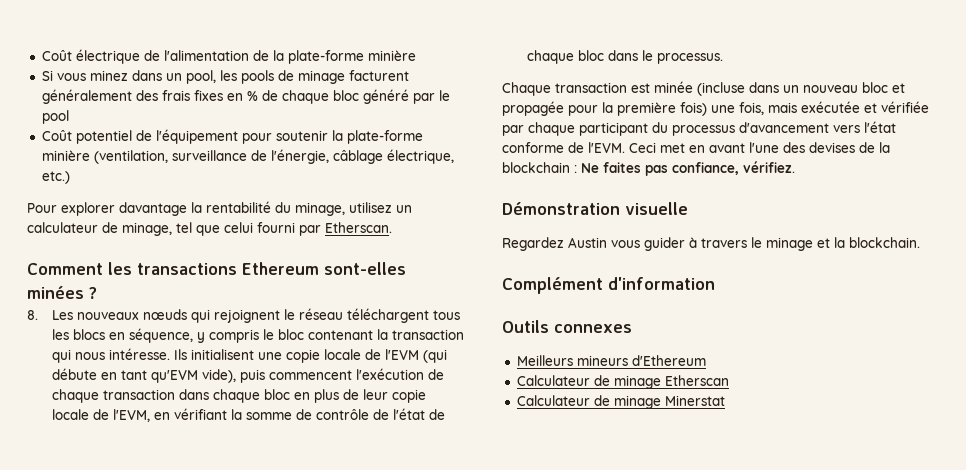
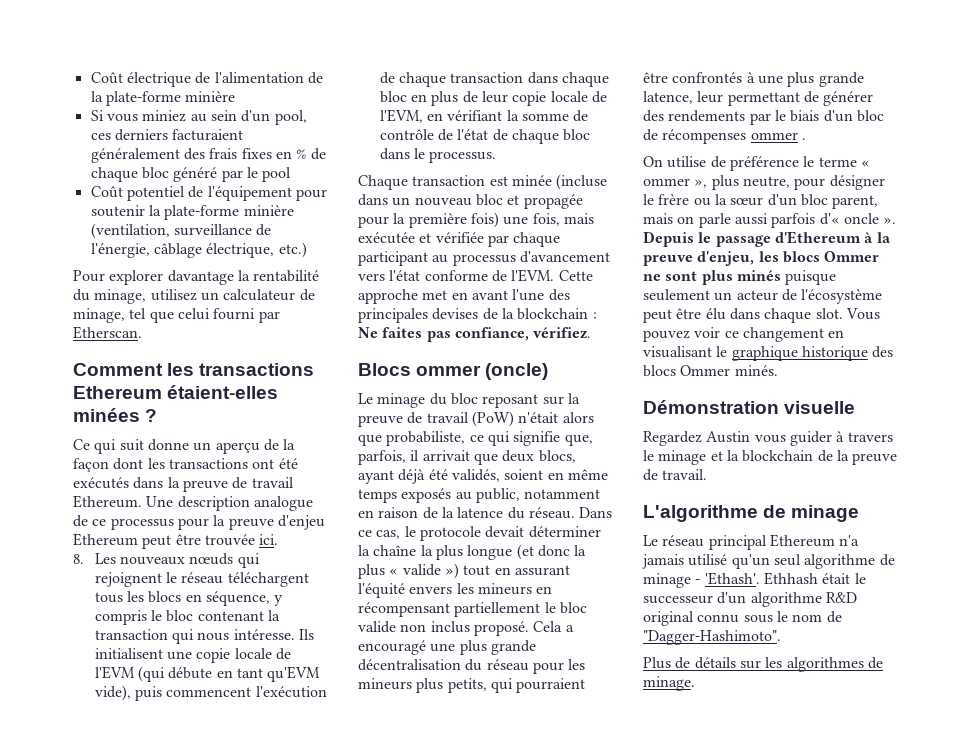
[89,70,409,84] minez dans un pool, les pools de minage facturent -> [142,110,307,125] [90,129,244,141] miniez au sein d'un pool, ces derniers facturaient
[324,262,406,275] sont-elles -> [167,385,279,399] étaient-elles
(97, 293) none -> [73,439,296,454] [73,458,298,472] [73,477,294,492] [73,495,313,511] [73,515,325,530] [73,533,279,549] // Ce qui suit donne un aperçu de la façon dont les transactions ont été exécutés dans la preuve de travail Ethereum. Une description analogue de ce processus pour la preuve d'enjeu Ethereum peut être trouvée ici.
[652,122,668,133] du -> [432,255,449,263] au
[629,142,656,153] Ceci -> [558,270,593,281] [358,289,418,304] Cette approche
(805, 147) none -> [358,308,428,323] principales
(795, 167) none -> [358,363,549,380] [358,393,580,408] [358,411,594,427] [358,431,593,446] [358,450,576,465] [358,469,608,484] [358,488,601,503] [358,507,613,519] [358,526,601,541] [358,544,587,560] [358,563,570,579] [358,583,553,598] [358,602,587,617] [358,621,574,636] [358,640,536,655] [358,659,586,674] [358,678,586,693] [643,72,864,87] [643,91,874,106] [643,110,884,125] [643,129,806,144] [643,156,870,171] [643,175,885,190] [643,194,879,209] [643,213,897,228] [643,231,891,247] [643,251,880,266] [643,270,837,285] [643,289,883,304] [643,308,880,323] [643,327,845,342] [643,346,894,361] [643,365,778,377] // Blocs ommer (oncle) // Le minage du bloc reposant sur la preuve de travail (PoW) n'était alors que probabiliste, ce qui signifie que, parfois, il arrivait que deux blocs, ayant déjà été validés, soient en même temps exposés au public, notamment en raison de la latence du réseau. Dans ce cas, le protocole devait déterminer la chaîne la plus longue (et donc la plus « valide ») tout en assurant l'équité envers les mineurs en récompensant partiellement le bloc valide non inclus proposé. Cela a encouragé une plus grande décentralisation du réseau pour les mineurs plus petits, qui pourraient être confrontés à une plus grande latence, leur permettant de générer des rendements par le biais d'un bloc de récompenses ommer . // On utilise de préférence le terme « ommer », plus neutre, pour désigner le frère ou la sœur d'un bloc parent, mais on parle aussi parfois d'« oncle ». Depuis le passage d'Ethereum à la preuve d'enjeu, les blocs Ommer ne sont plus minés puisque seulement un acteur de l'écosystème peut être élu dans chaque slot. Vous pouvez voir ce changement en visualisant le graphique historique des blocs Ommer minés.
[849,237,920,248] [502,277,715,294] [502,320,632,333] [516,355,706,366] [516,375,729,389] [516,395,725,409] blockchain. // Complément d'information // Outils connexes // Meilleurs mineurs d'Ethereum // Calculateur de minage Etherscan // Calculateur de minage Minerstat -> [742,450,898,465] [643,469,708,481] [643,505,860,522] [643,534,860,550] [642,554,895,569] [643,572,866,588] [643,592,857,607] [643,611,842,626] [643,630,781,645] [643,657,883,672] [643,676,695,691] blockchain de la preuve de travail. // L'algorithme de minage // Le réseau principal Ethereum n'a jamais utilisé qu'un seul algorithme de minage - 'Ethash'. Ethhash était le successeur d'un algorithme R&D original connu sous le nom de "Dagger-Hashimoto". // Plus de détails sur les algorithmes de minage.

